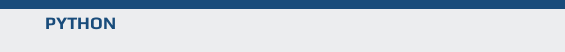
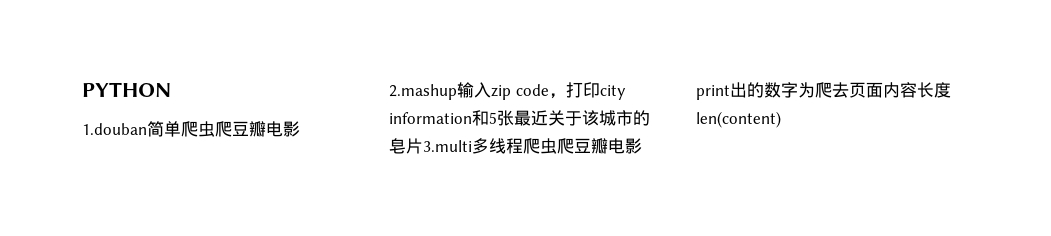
(116, 23) none -> [82,121,300,137] [389,82,626,100] [389,110,650,126] [389,138,642,154] [696,82,951,100] [696,111,781,128] // 1.douban简单爬虫爬豆瓣电影2.mashup输入zip code，打印city information和5张最近关于该城市的皂片3.multi多线程爬虫爬豆瓣电影print出的数字为爬去页面内容长度len(content)

